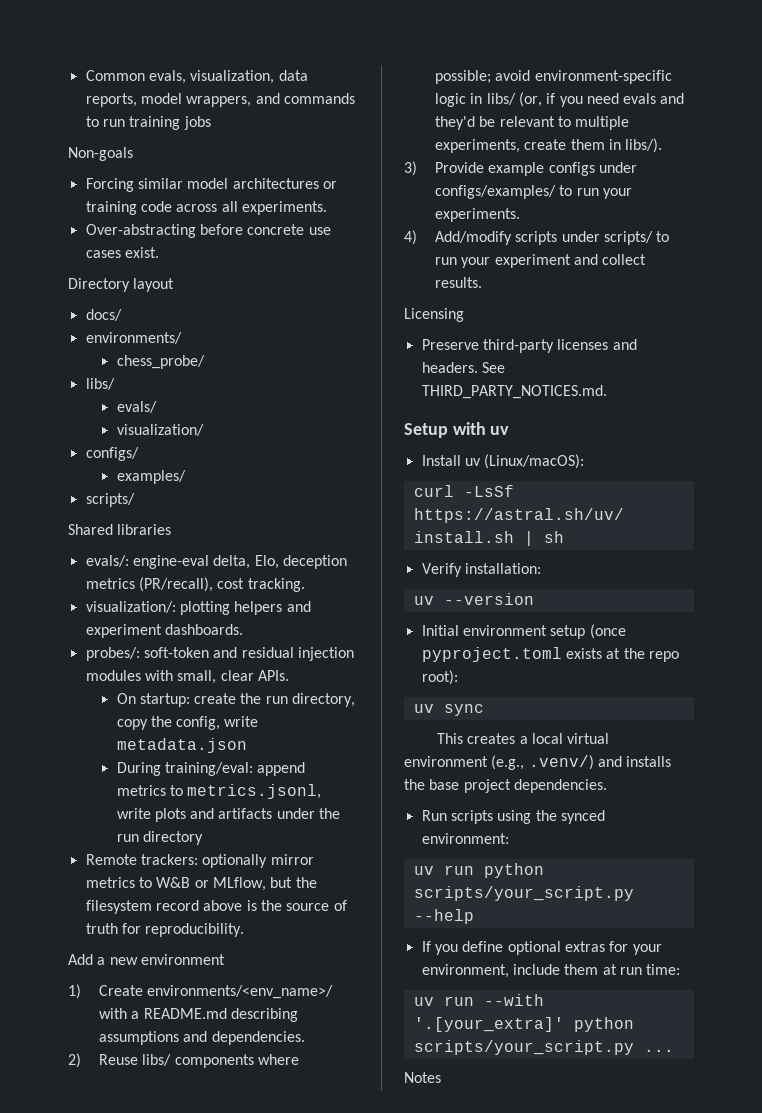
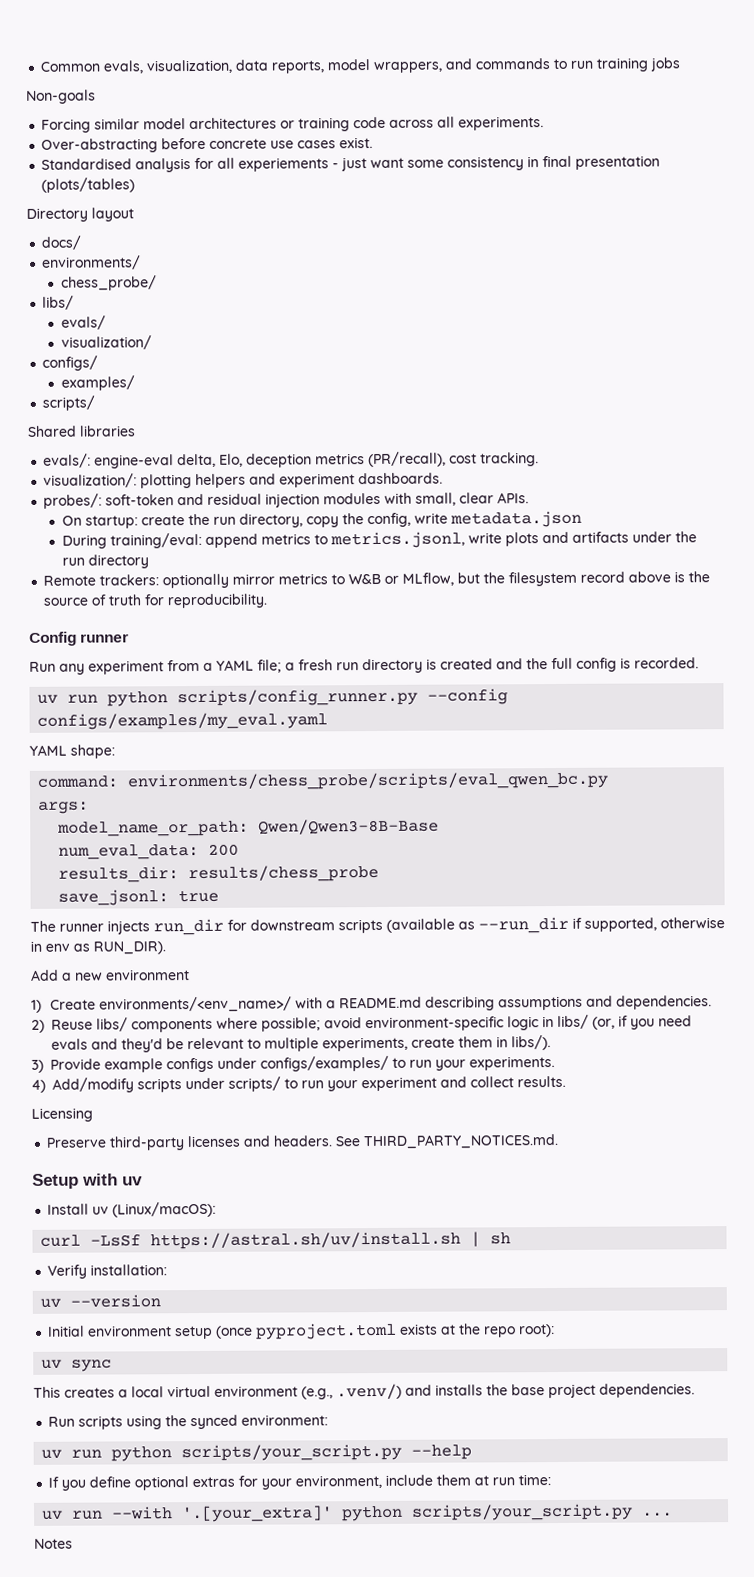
(159, 252) none -> [41,155,661,173] [41,177,136,193] // Standardised analysis for all experiements - just want some consistency in final presentation (plots/tables)
(245, 930) none -> [29,631,130,646] [29,657,699,675] [37,688,509,707] [37,712,329,730] [29,744,115,759] [37,771,609,791] [38,801,90,814] [57,818,440,837] [58,843,240,860] [58,864,380,883] [58,889,220,906] [30,916,725,936] [30,940,166,955] // Config runner // Run any experiment from a YAML file; a fresh run directory is created and the full config is recorded. // uv run python scripts/config_runner.py --config configs/examples/my_eval.yaml // YAML shape: // command: environments/chess_probe/scripts/eval_qwen_bc.py // args: // model_name_or_path: Qwen/Qwen3-8B-Base // num_eval_data: 200 // results_dir: results/chess_probe // save_jsonl: true // The runner injects run_dir for downstream scripts (available as --run_dir if supported, otherwise in env as RUN_DIR).

